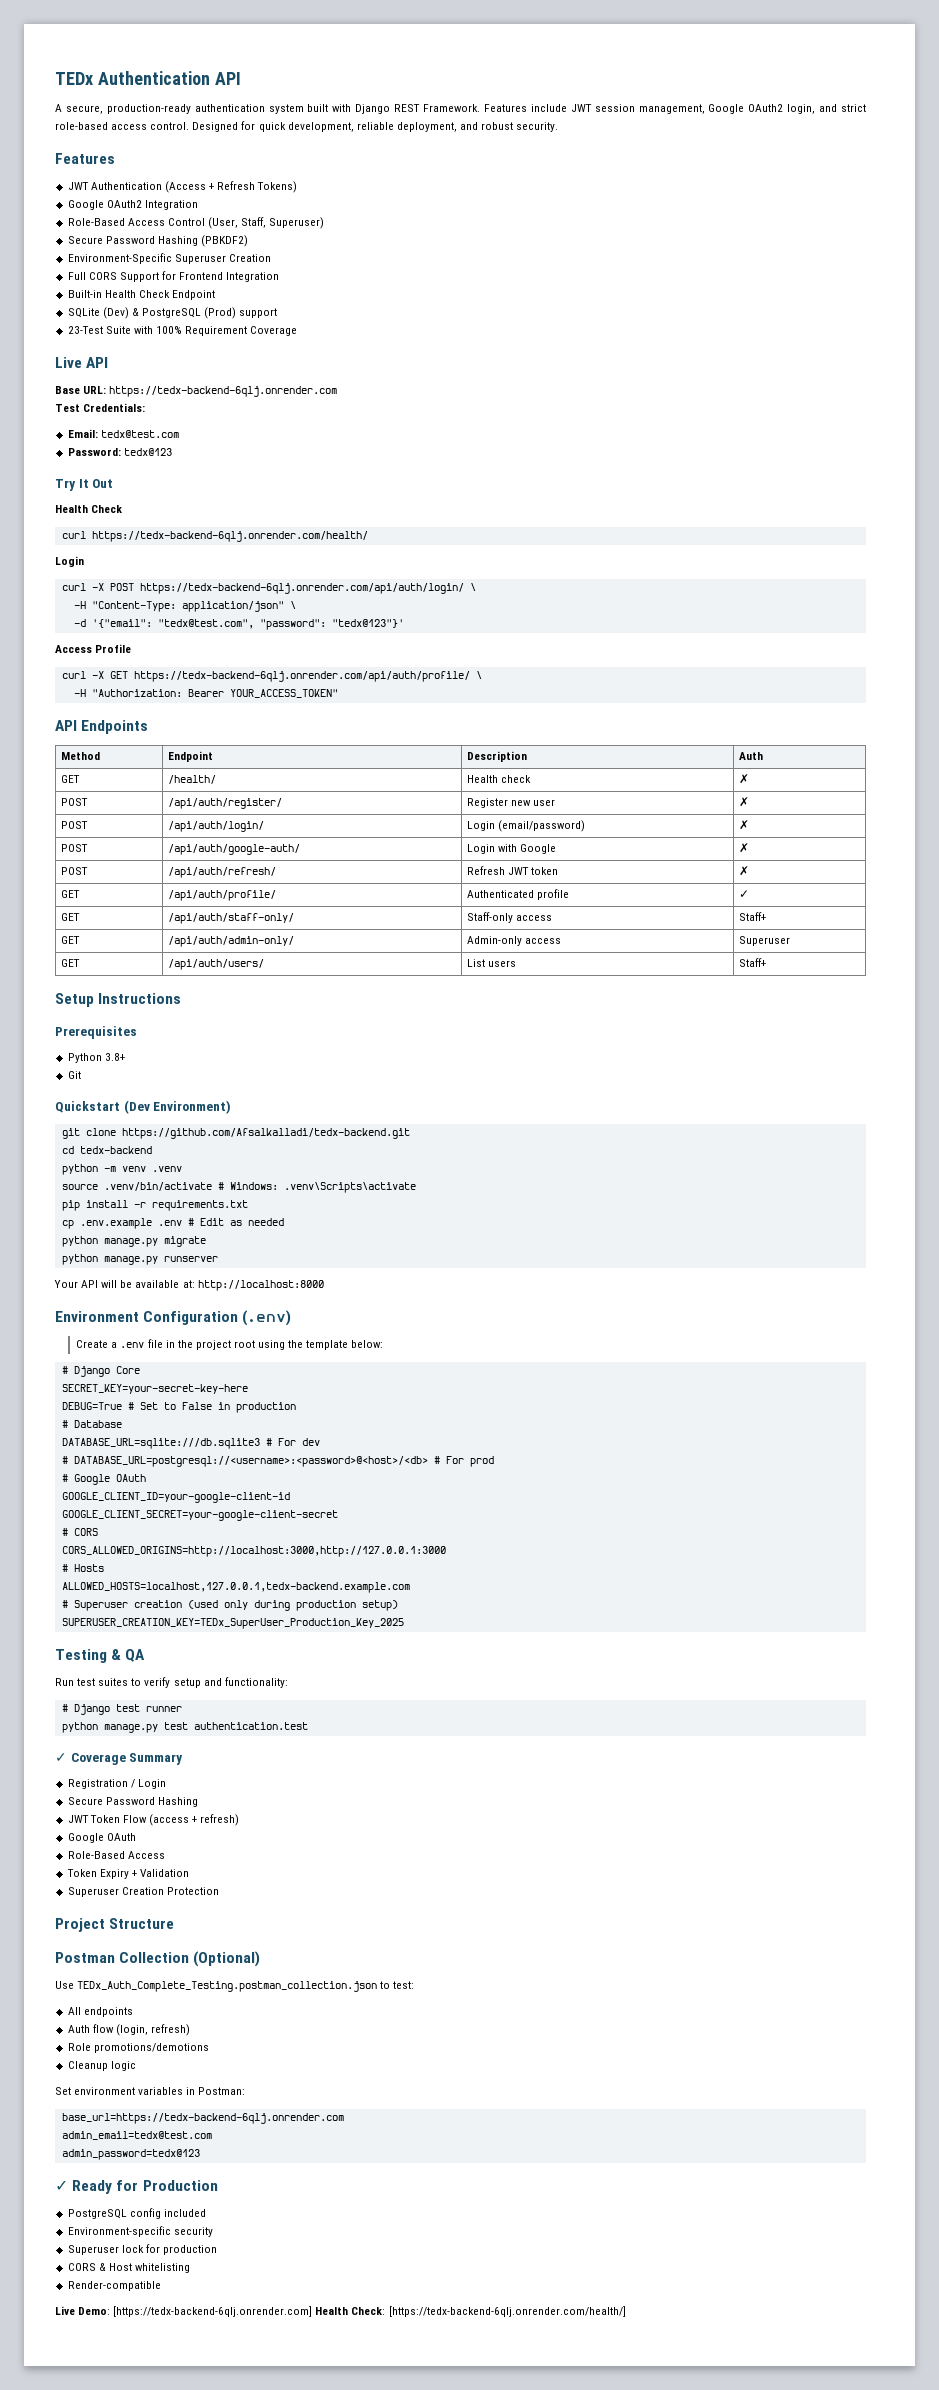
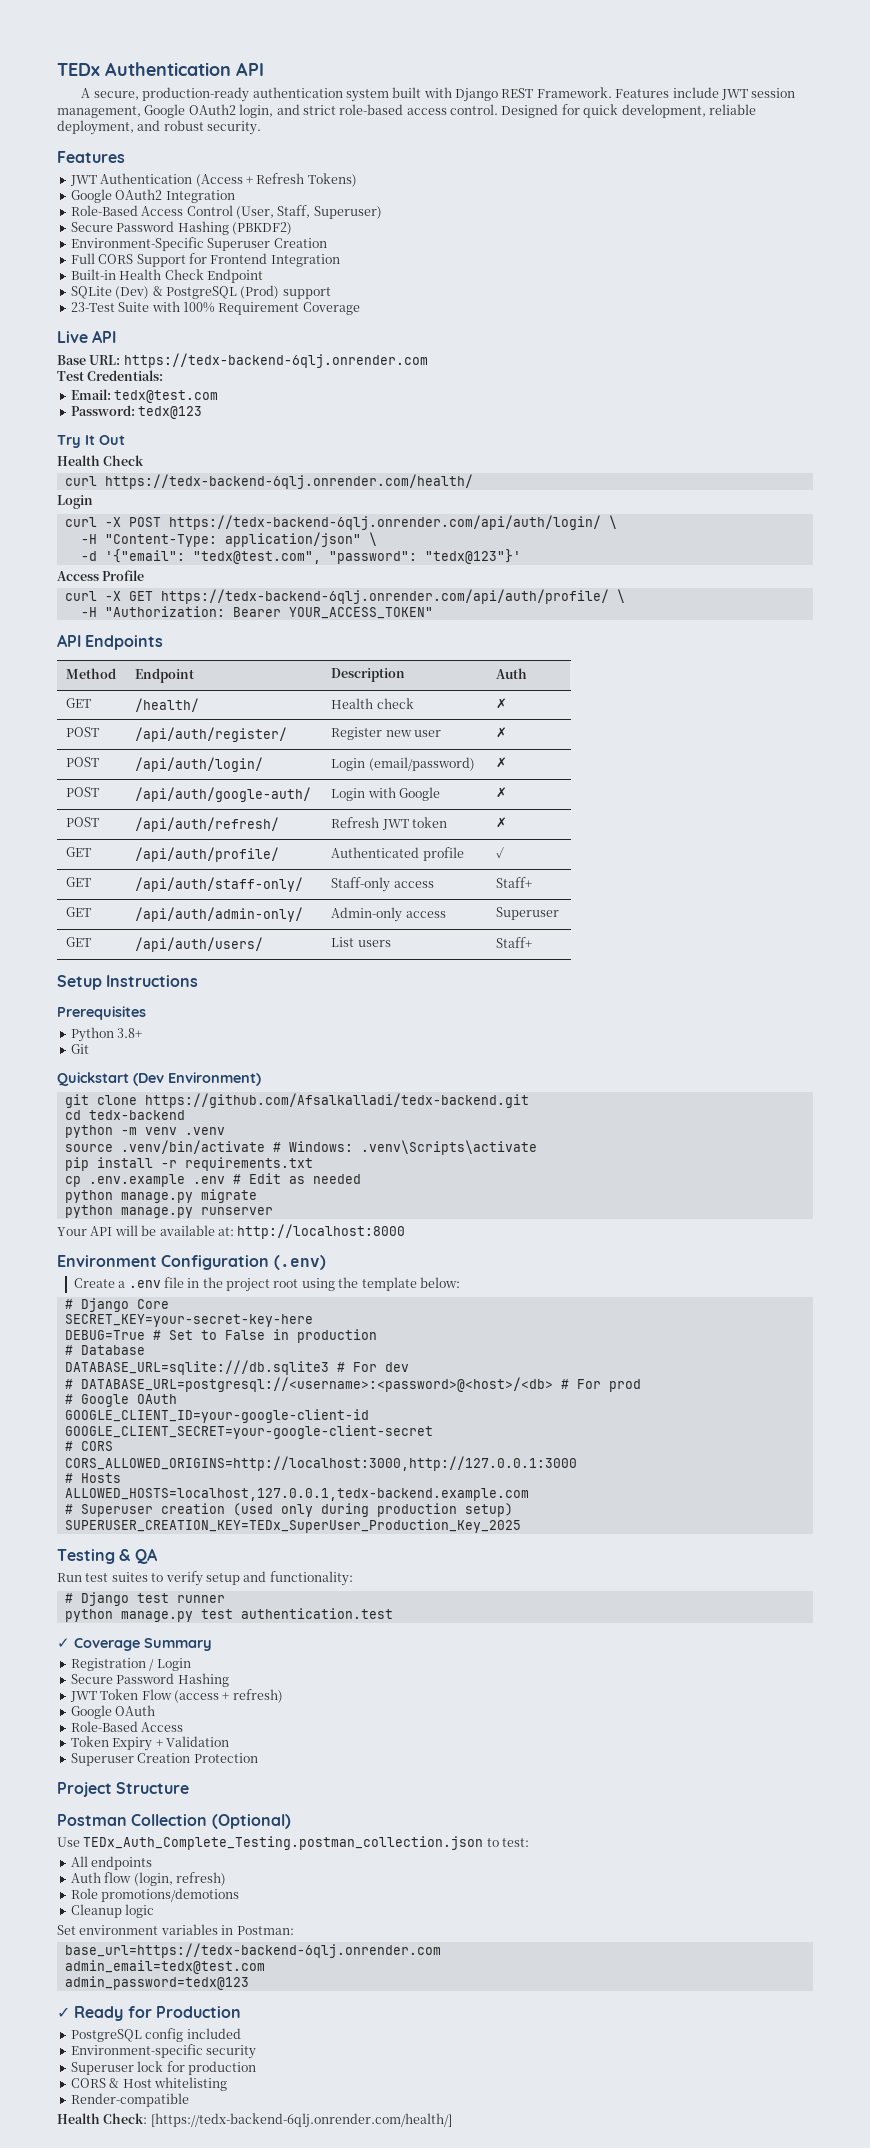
[55,2306,313,2317] Live Demo: [https://tedx-backend-6qlj.onrender.com] -> (189, 2100) none

